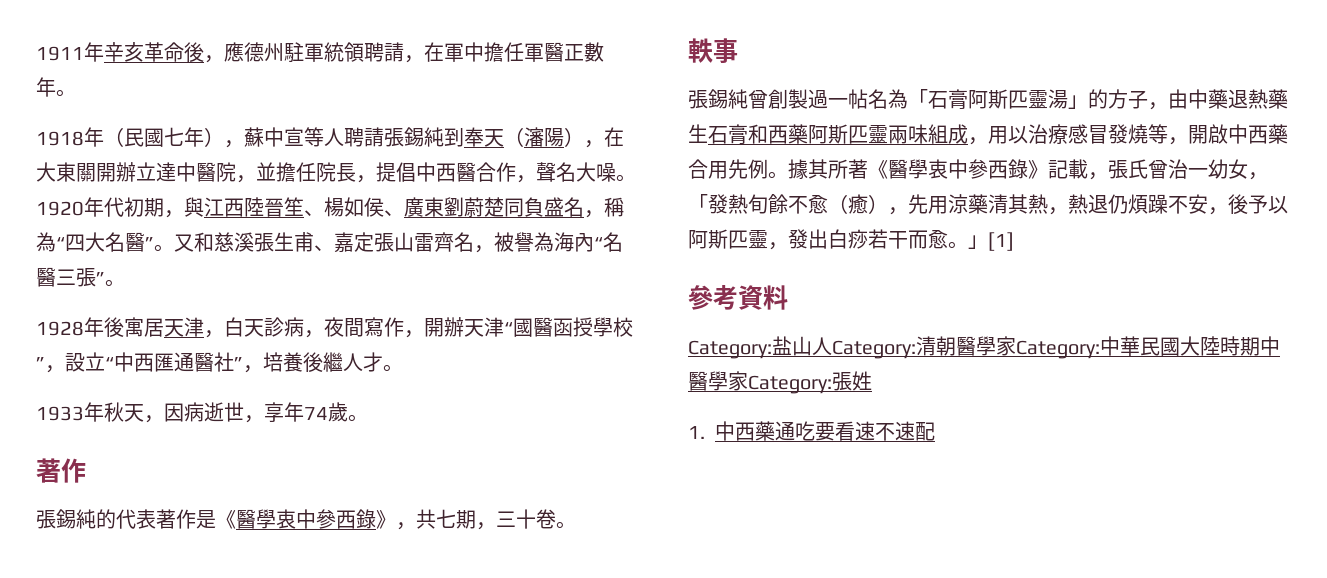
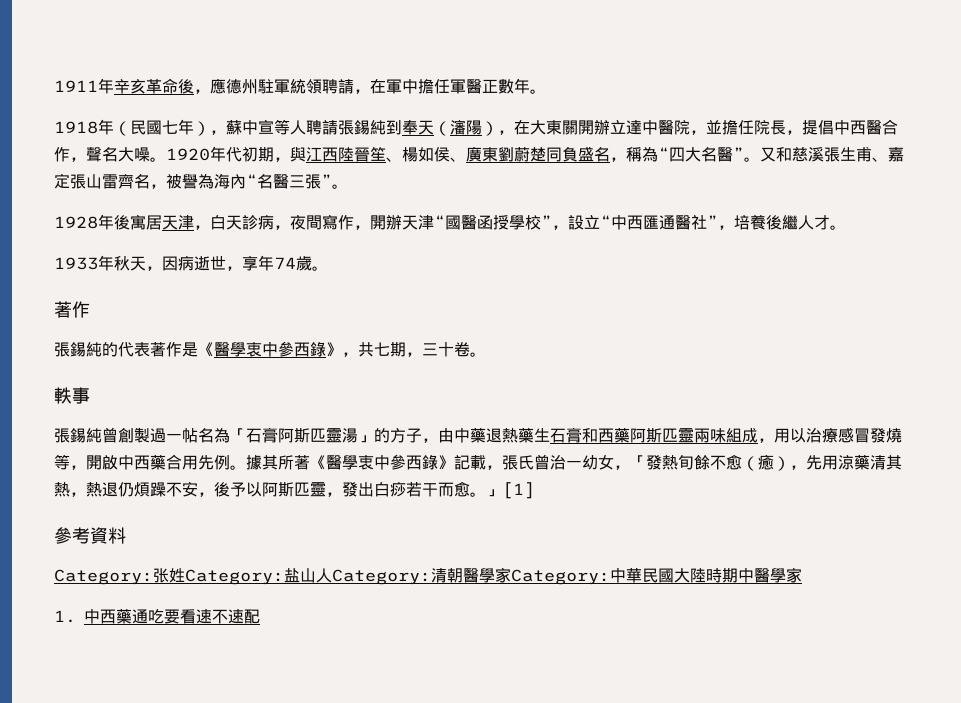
(772, 349) none -> [153,568,284,585] 张姓Category:
[748,371,872,394] Category:張姓 -> (802, 575) none

